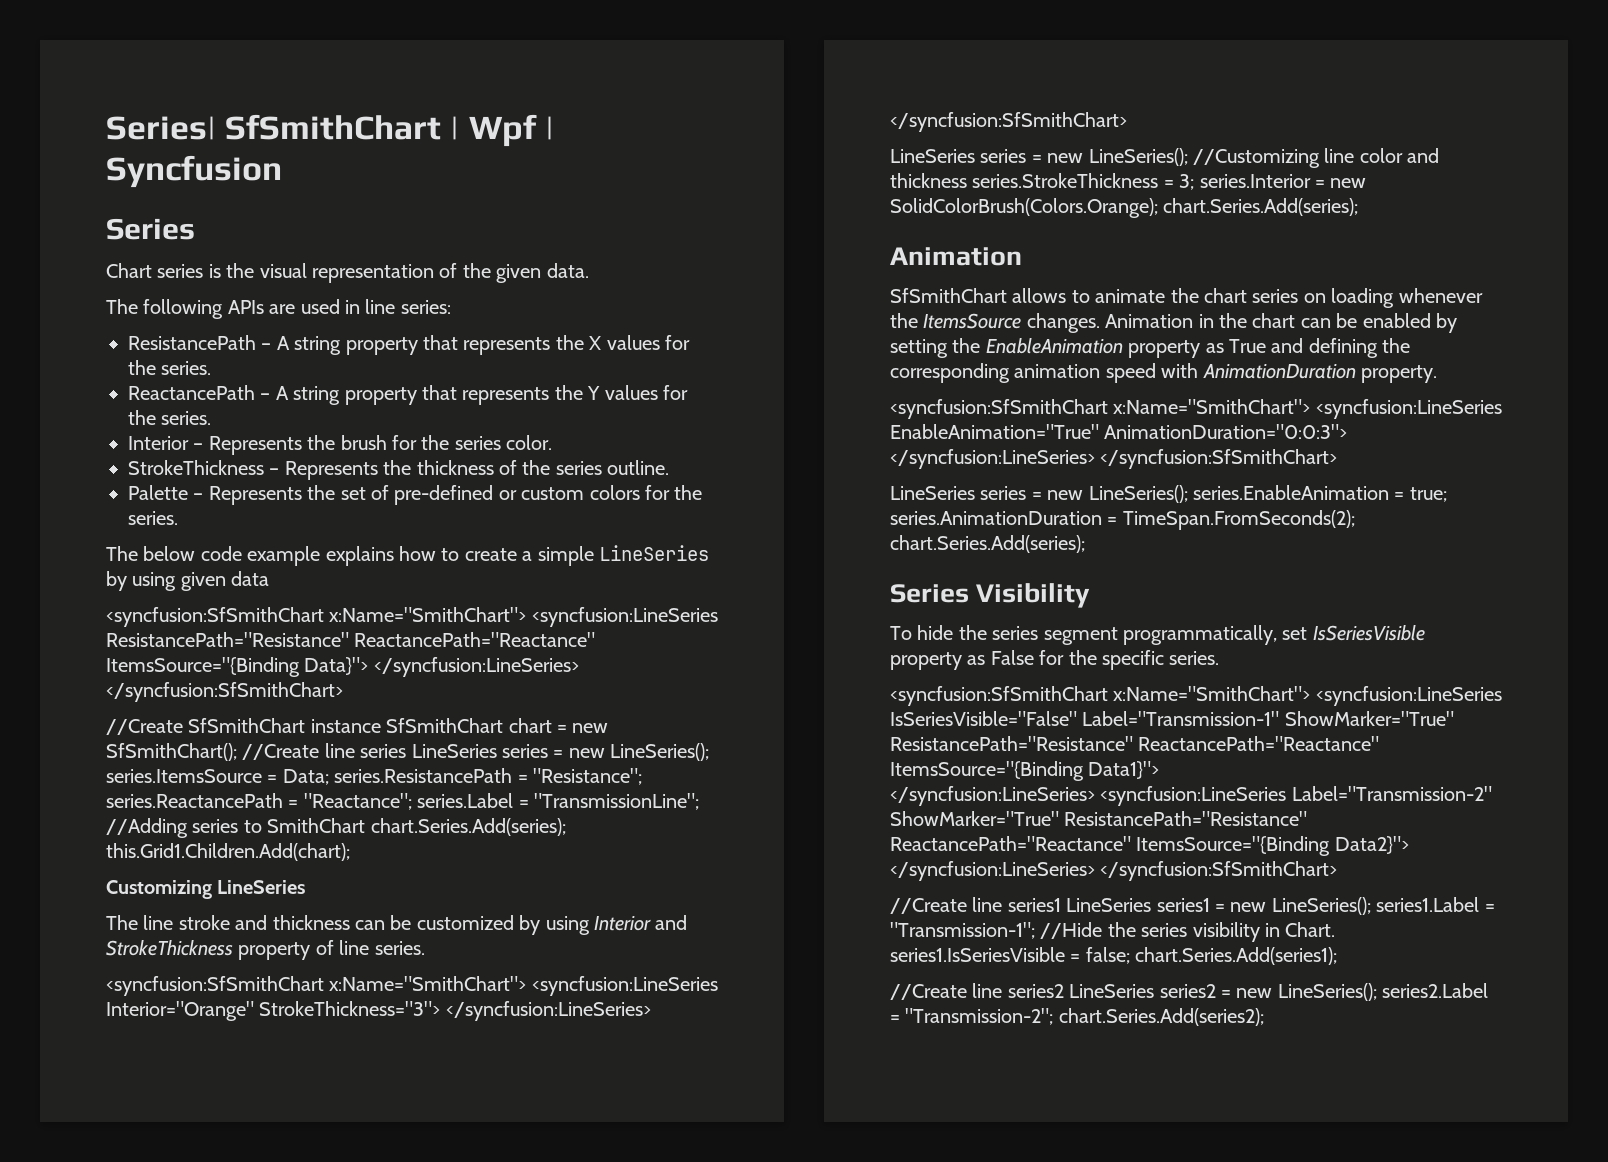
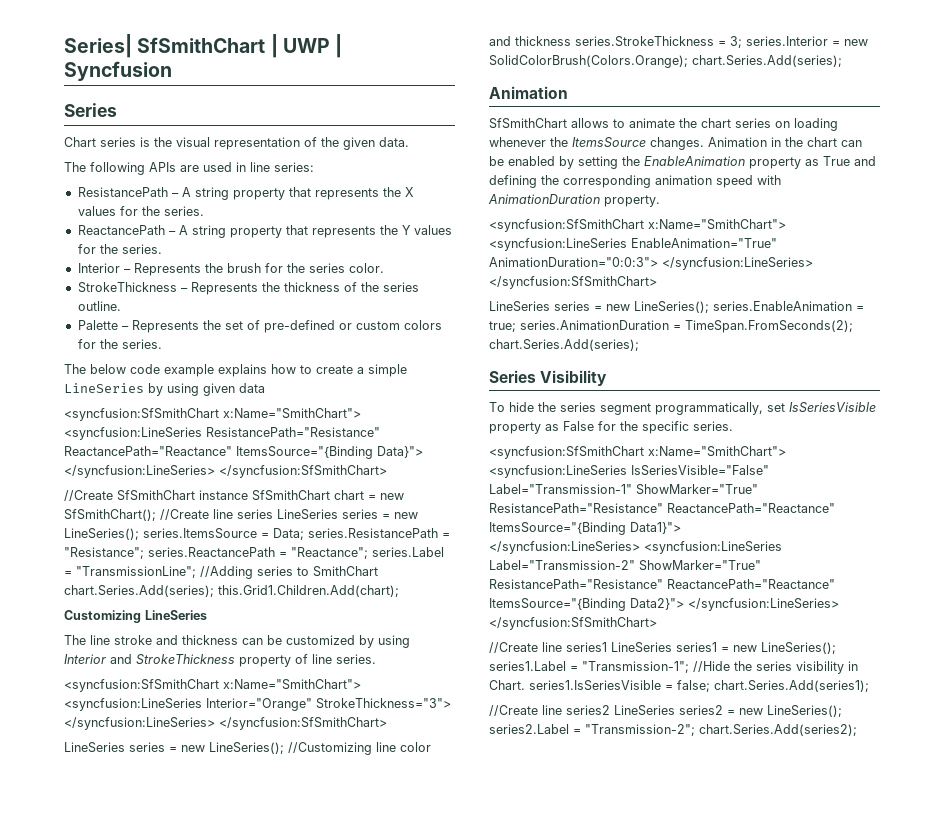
[468,114,537,147] Wpf -> [282,38,330,53] UWP

